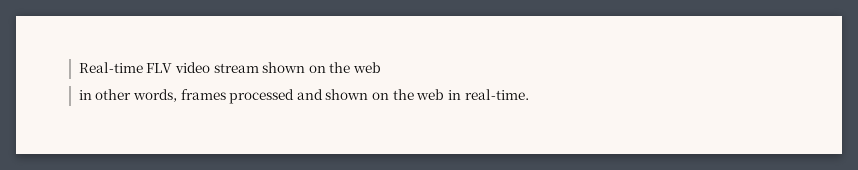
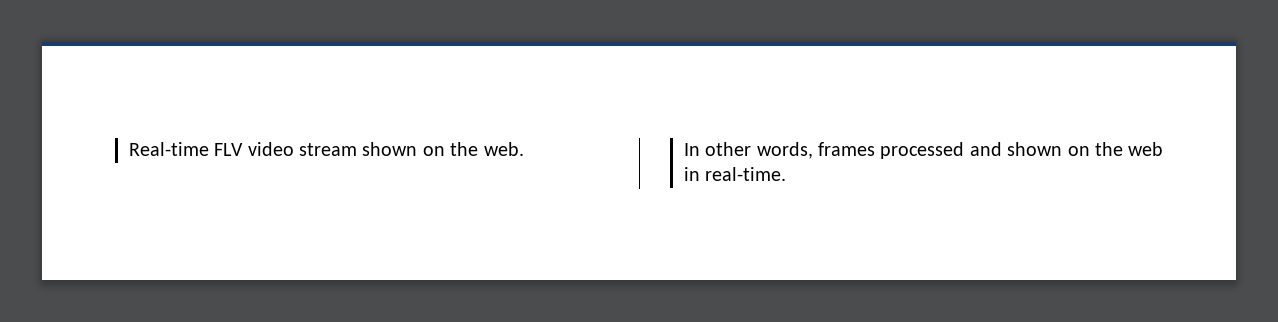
[353,62,382,73] [78,90,92,100] web // in -> [483,142,524,156] [683,143,700,156] web. // In

